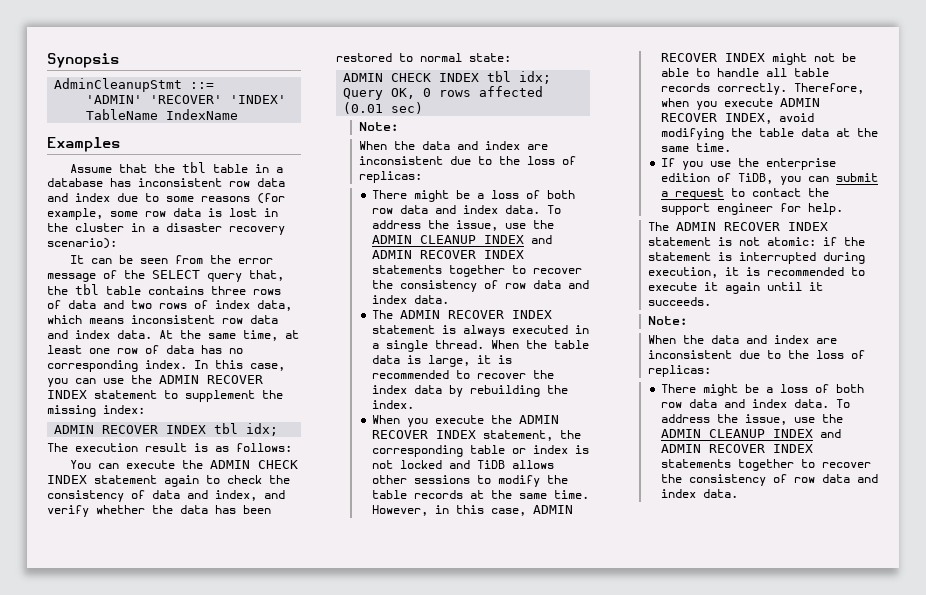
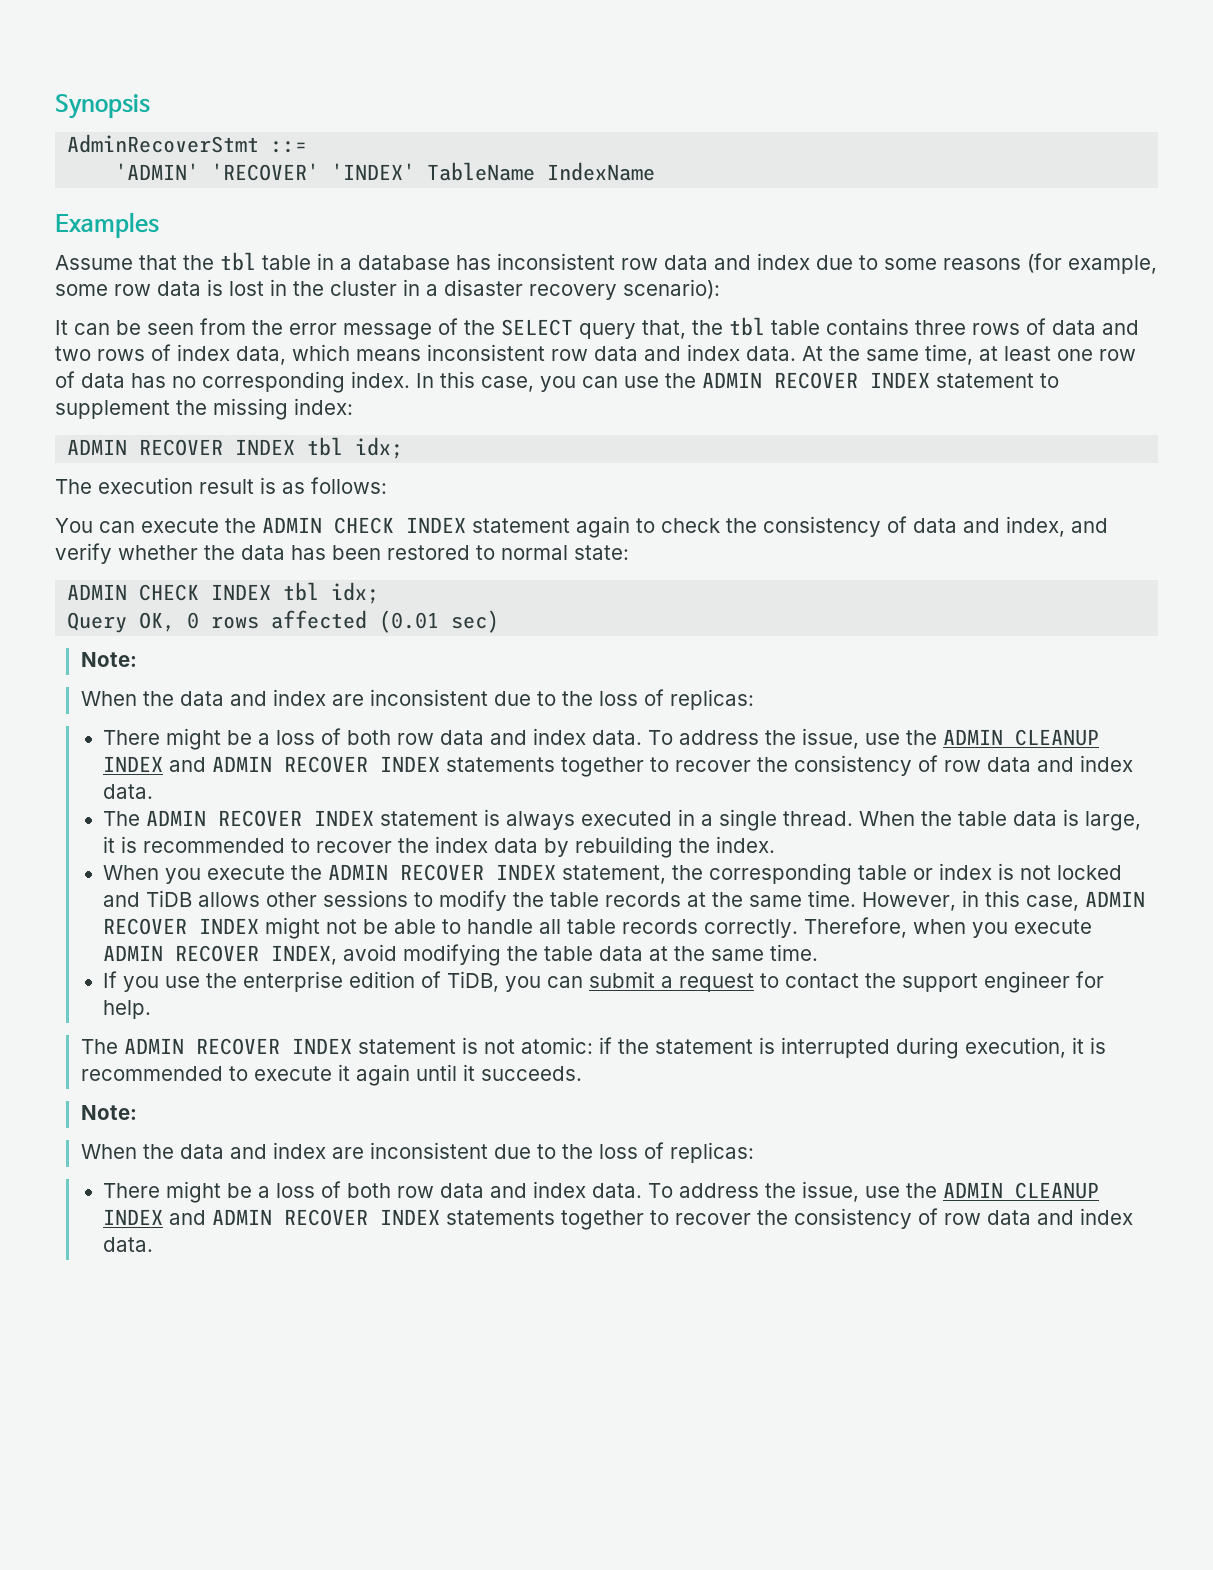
[54,78,183,92] AdminCleanupStmt -> [67,134,260,153] AdminRecoverStmt

